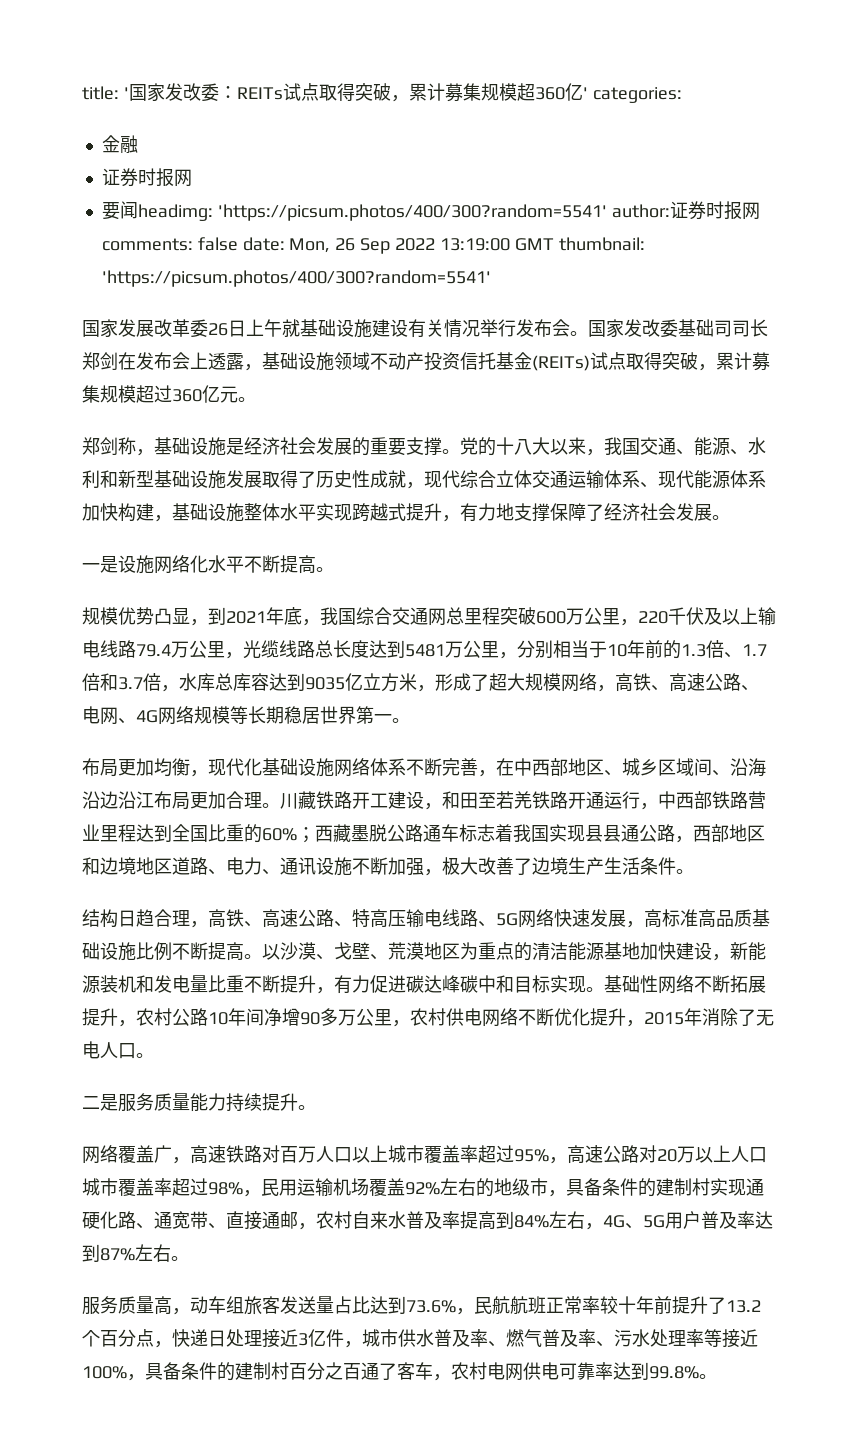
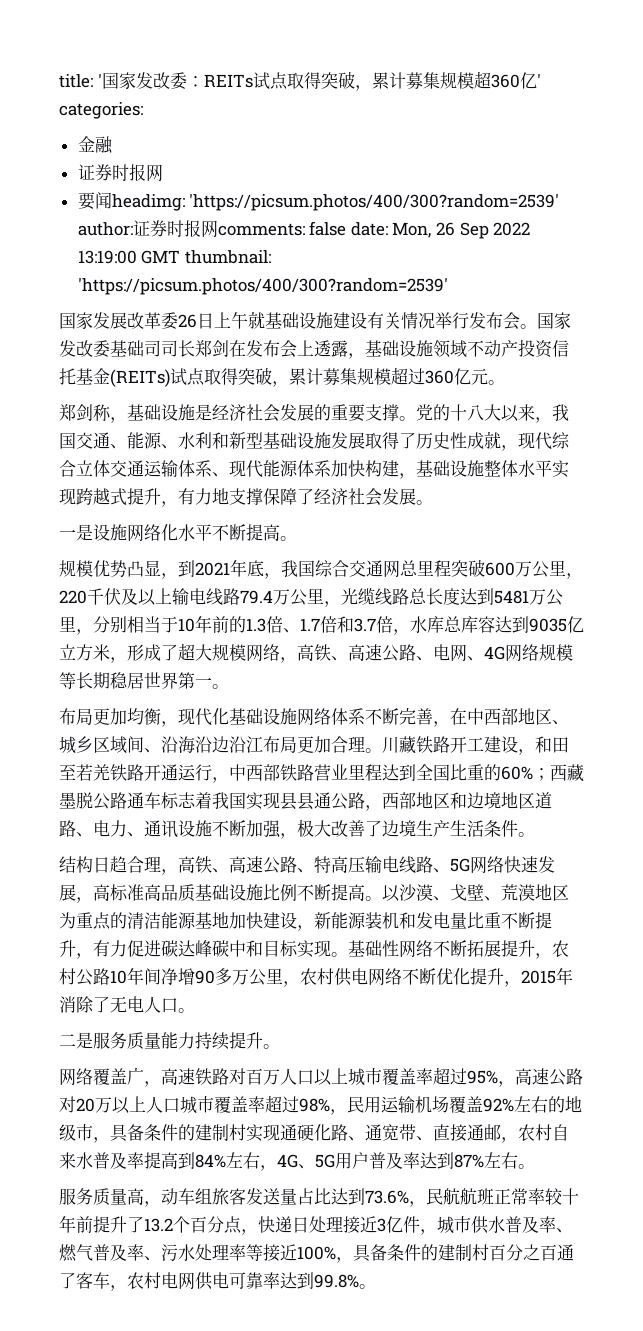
[217,204,607,221] 'https://picsum.photos/400/300?random=5541' -> [189,194,560,211] 'https://picsum.photos/400/300?random=2539'
[101,270,491,287] 'https://picsum.photos/400/300?random=5541' -> [77,278,448,295] 'https://picsum.photos/400/300?random=2539'

